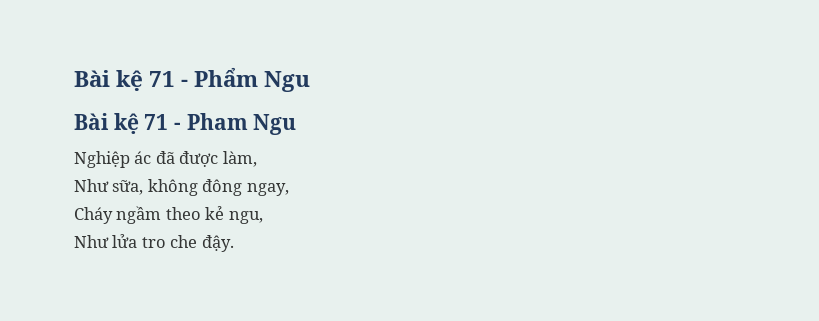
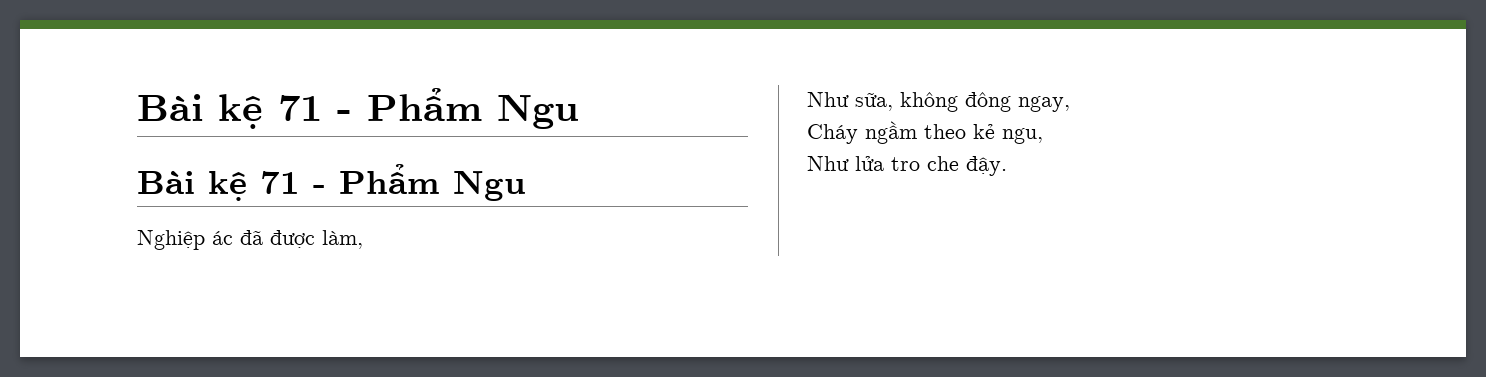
[186,113,248,130] Pham -> [339,164,440,194] Phẩm

